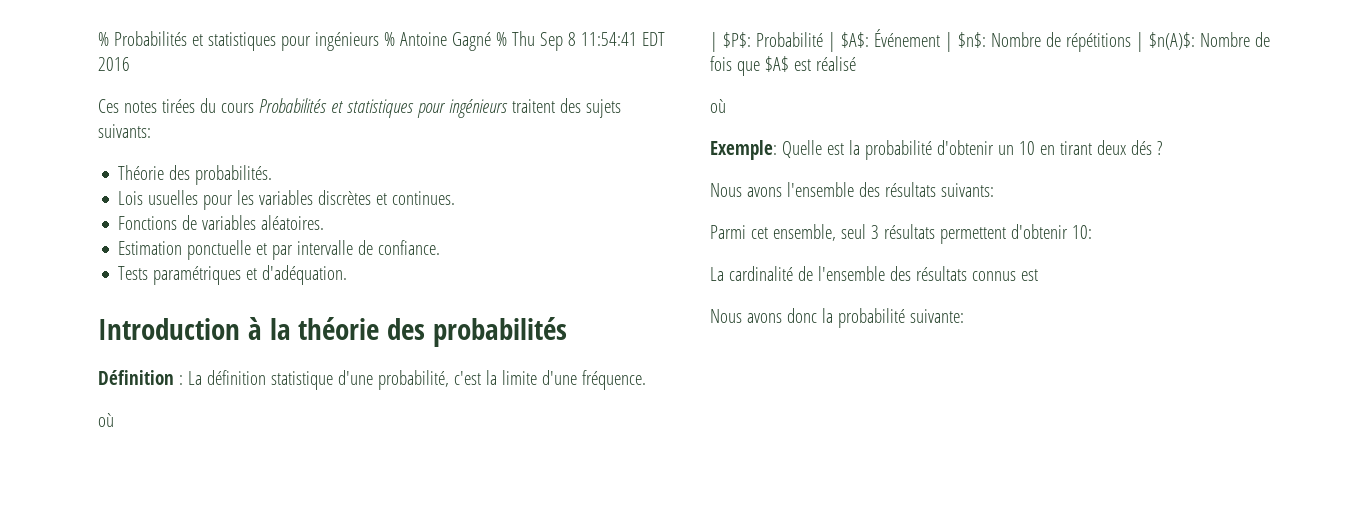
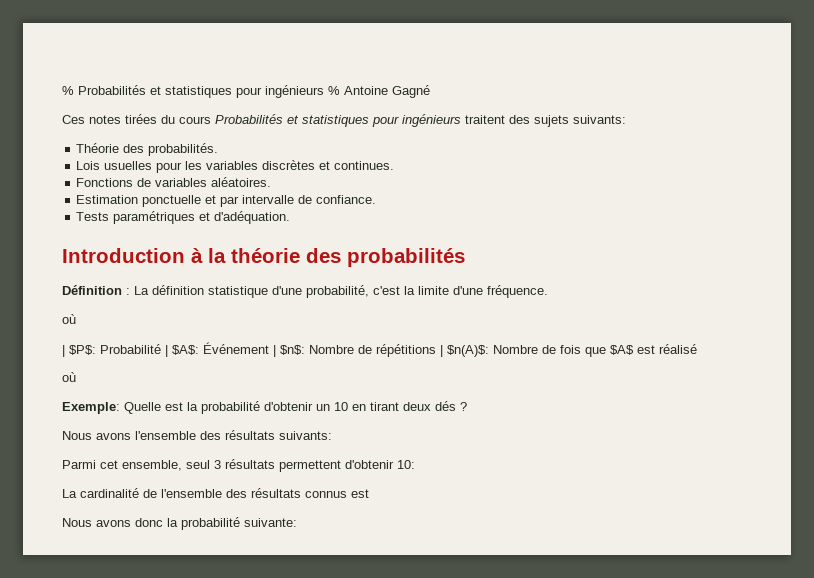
[495,31,665,51] [98,57,130,71] % Thu Sep 8 11:54:41 EDT 2016 -> (430, 91) none

